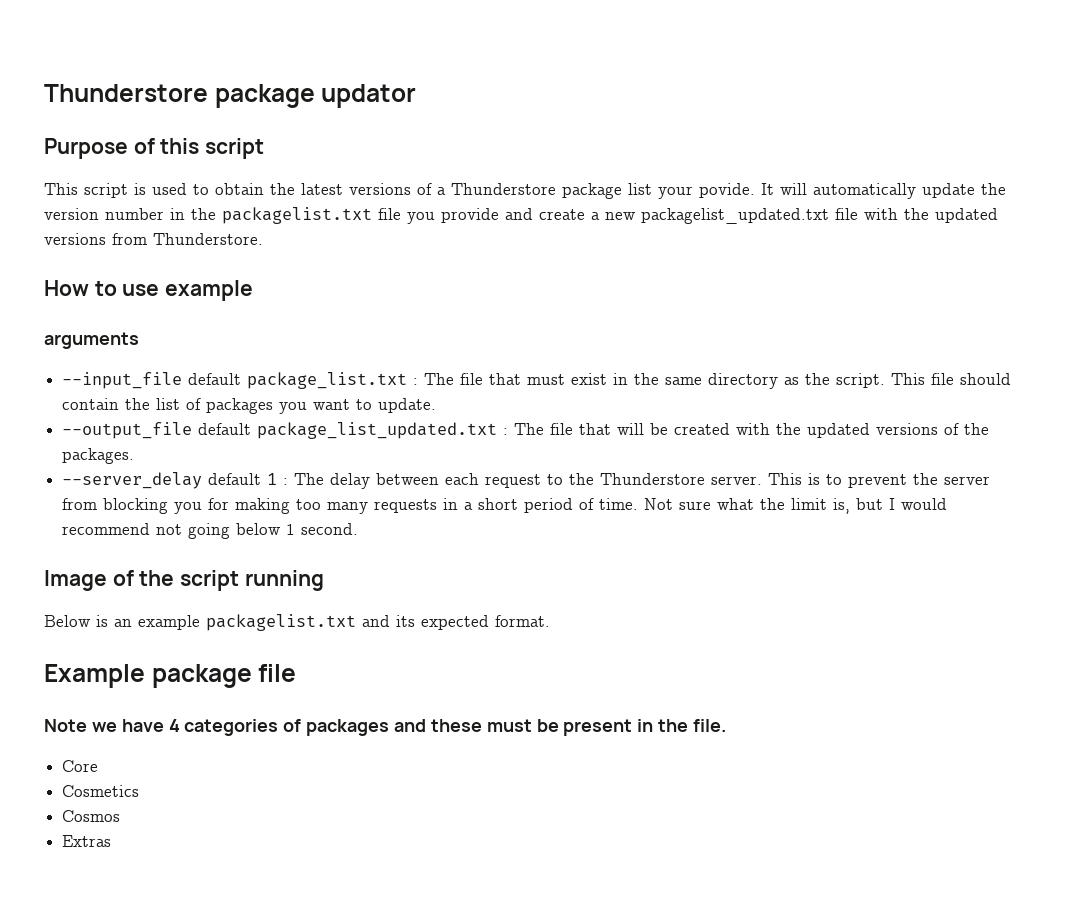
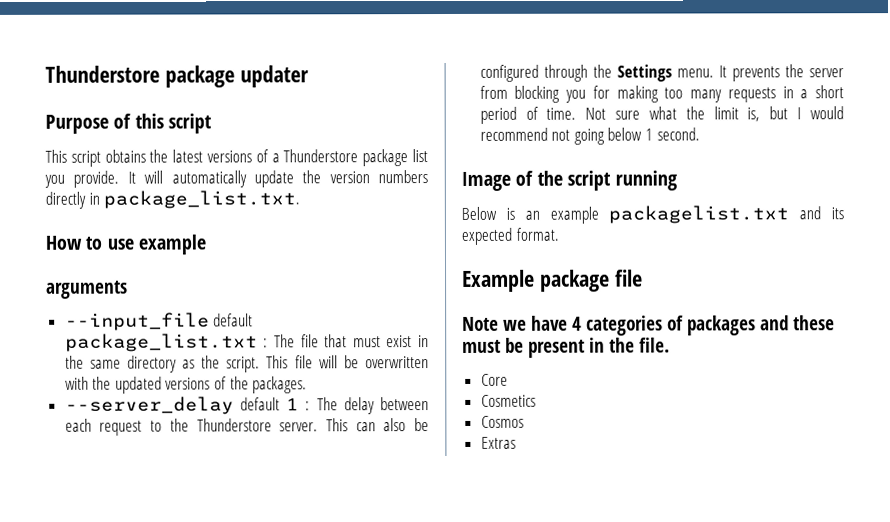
[44,84,417,108] Thunderstore package updator -> [45,65,309,88] Thunderstore package updater
[134,183,264,195] is used to obtain -> [104,149,146,163] obtains
[658,183,755,199] your povide. -> [44,170,120,188] you provide.
[105,207,998,224] [44,233,263,245] number in the packagelist.txt file you provide and create a new packagelist_updated.txt file with the updated versions from Thunderstore. -> [378,170,428,184] [45,190,301,209] numbers directly in package_list.txt.
[960,373,1012,385] [62,398,437,414] [62,422,612,439] should contain the list of packages you want to update. // --output_file default package_list_updated.txt : The file that -> (313, 362) none
[674,423,731,435] created -> [364,356,429,369] overwritten
[808,473,908,488] is to prevent -> [355,418,429,432] [479,64,780,82] can also be configured through the Settings menu. It prevents

